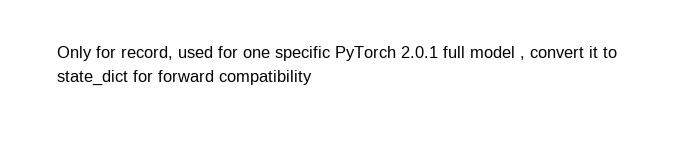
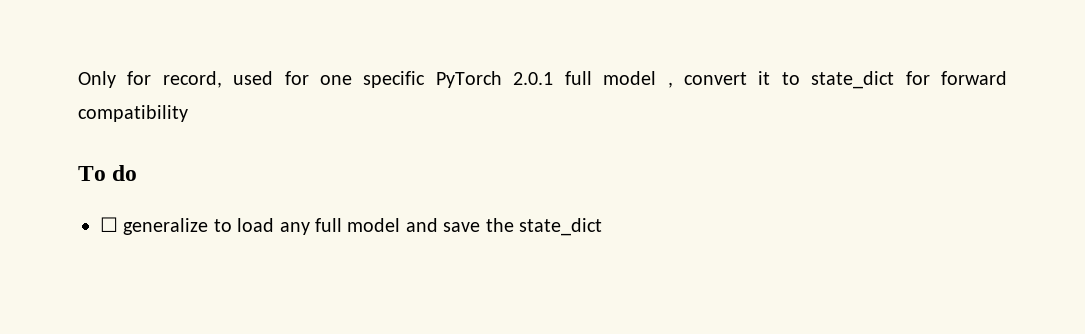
(312, 77) none -> [78,165,138,181] [100,217,602,236] // To do // ☐ generalize to load any full model and save the state_dict

